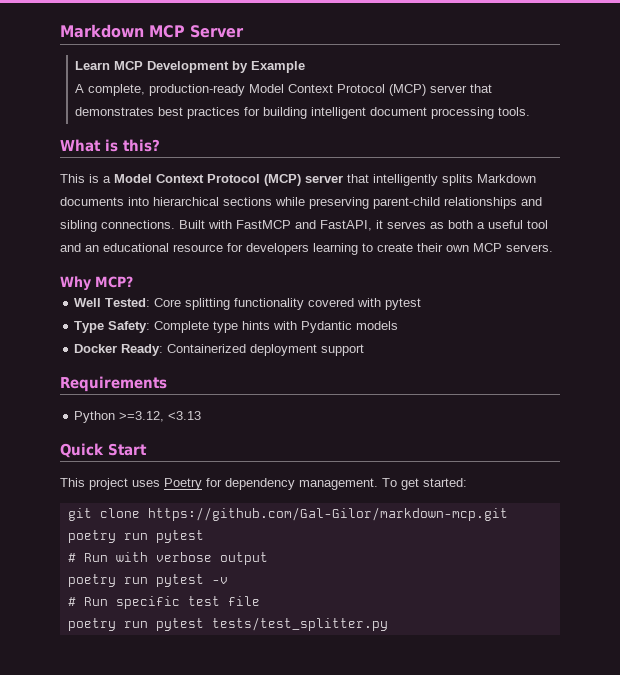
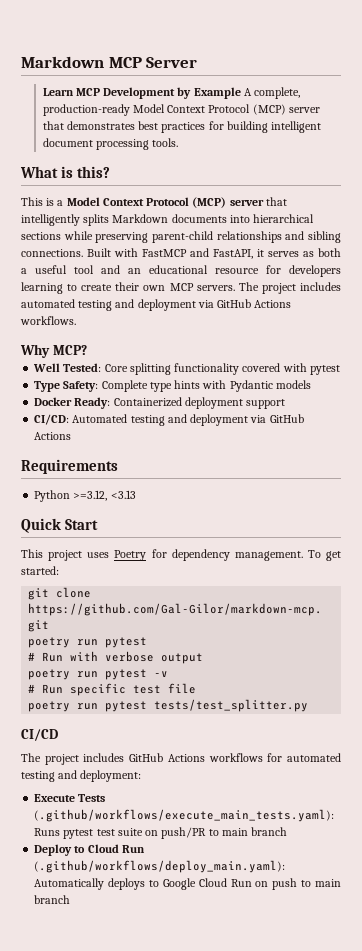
(305, 67) // -> (241, 93) none
(553, 248) none -> [238,282,341,294] [21,299,292,311] [20,316,76,325] The project includes automated testing and deployment via GitHub Actions workflows.
(365, 350) none -> [34,414,304,426] [34,432,72,440] // CI/CD: Automated testing and deployment via GitHub Actions
(388, 624) none -> [21,729,58,741] [21,753,342,765] [21,770,142,782] [34,794,106,802] [34,809,335,822] [34,827,288,839] [34,844,145,856] [34,860,286,873] [34,878,342,890] [34,895,71,904] // CI/CD // The project includes GitHub Actions workflows for automated testing and deployment: // Execute Tests (.github/workflows/execute_main_tests.yaml): Runs pytest test suite on push/PR to main branch // Deploy to Cloud Run (.github/workflows/deploy_main.yaml): Automatically deploys to Google Cloud Run on push to main branch

